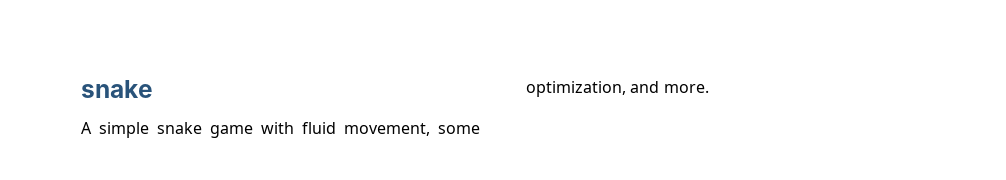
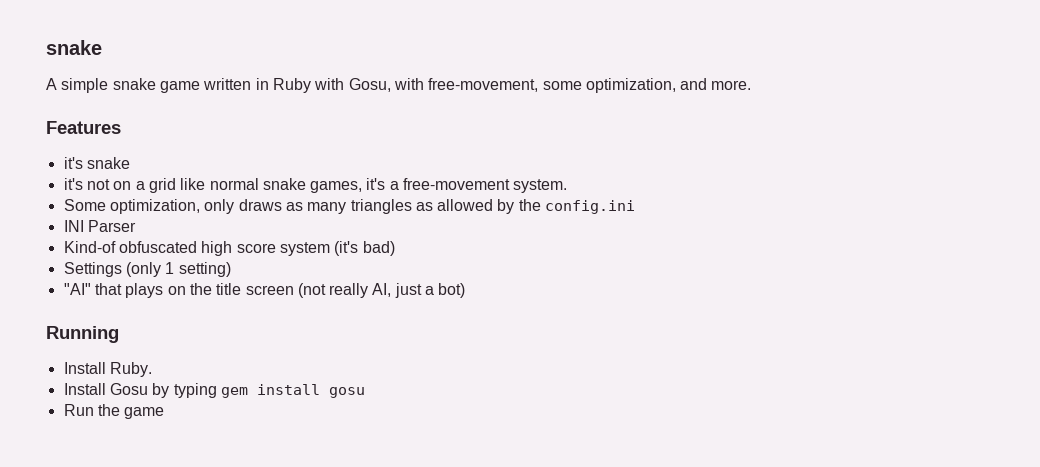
[261,122,480,136] [526,81,709,97] with fluid movement, some optimization, and more. -> [203,78,752,93] [46,121,121,134] [63,157,130,169] [63,178,568,193] [63,199,636,214] [63,220,136,232] [63,241,395,256] [63,262,231,277] [63,283,466,298] [46,326,119,343] [63,362,152,377] [63,383,365,398] [63,404,165,419] written in Ruby with Gosu, with free-movement, some optimization, and more. // Features // it's snake // it's not on a grid like normal snake games, it's a free-movement system. // Some optimization, only draws as many triangles as allowed by the config.ini // INI Parser // Kind-of obfuscated high score system (it's bad) // Settings (only 1 setting) // "AI" that plays on the title screen (not really AI, just a bot) // Running // Install Ruby. // Install Gosu by typing gem install gosu // Run the game

